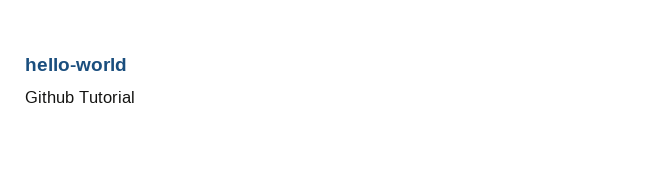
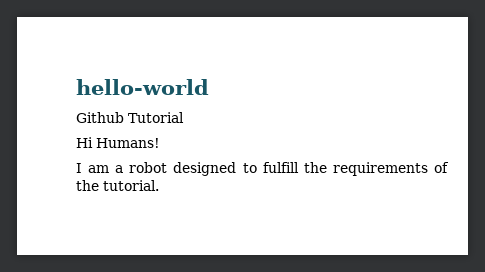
(135, 97) none -> [76,137,160,148] [76,162,449,176] [76,180,159,191] // Hi Humans! // I am a robot designed to fulfill the requirements of the tutorial.

